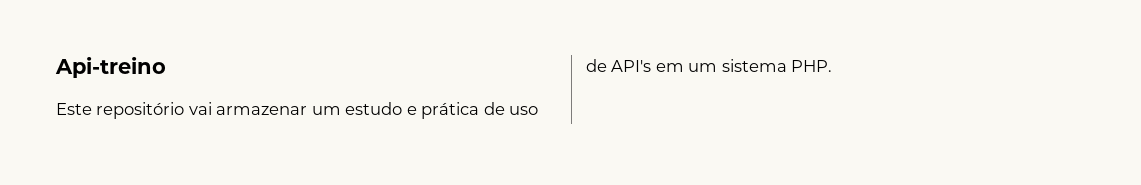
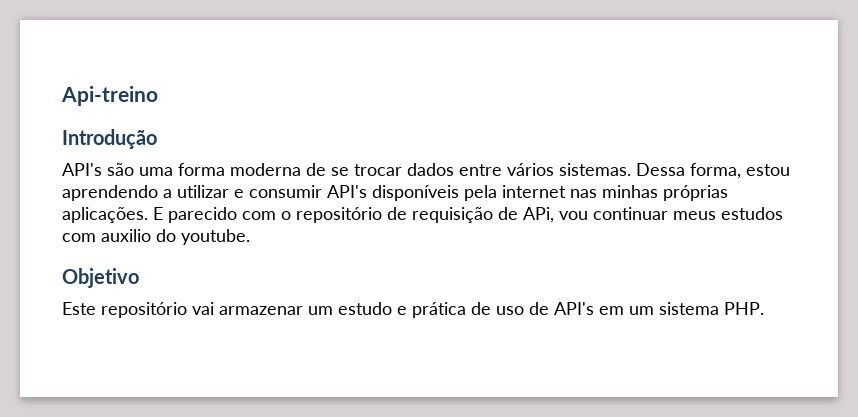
(166, 67) none -> [62,129,157,149] [62,163,790,179] [62,185,728,201] [62,207,783,223] [62,229,250,245] [62,268,139,288] // Introdução // API's são uma forma moderna de se trocar dados entre vários sistemas. Dessa forma, estou aprendendo a utilizar e consumir API's disponíveis pela internet nas minhas próprias aplicações. E parecido com o repositório de requisição de APi, vou continuar meus estudos com auxilio do youtube. // Objetivo

